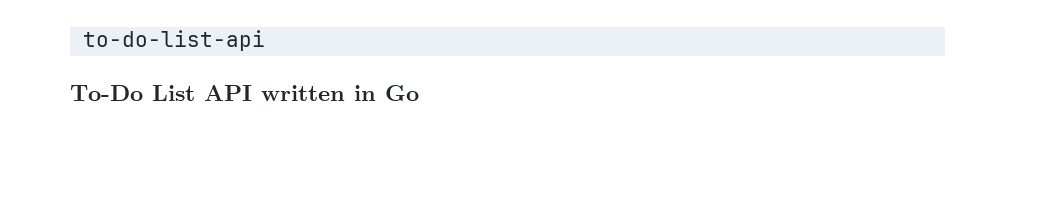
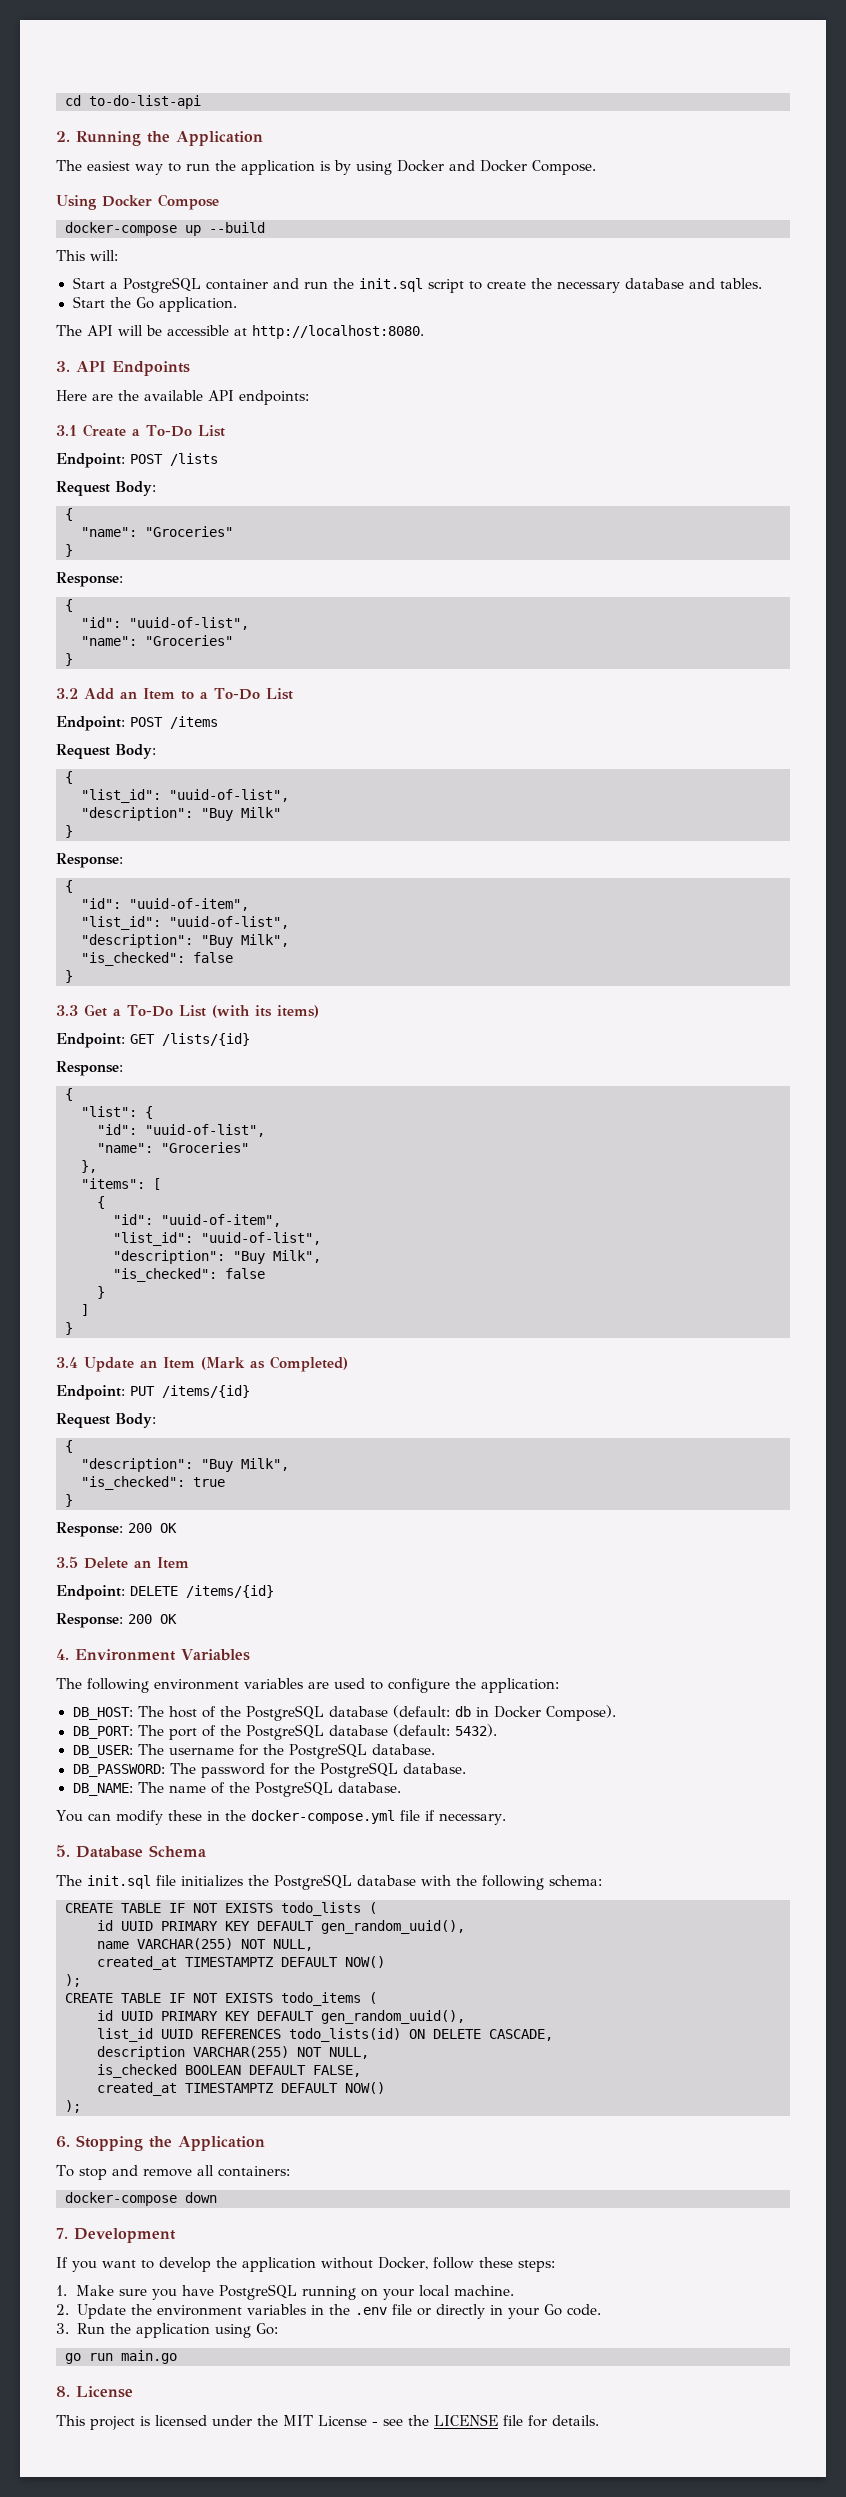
(82, 40) none -> [65,95,81,106] cd
[70,85,419,101] To-Do List API written in Go -> [56,131,263,146] [56,160,596,175] [56,194,219,210] [65,222,265,236] [56,250,118,261] [72,277,762,293] [72,296,237,312] [56,325,424,339] [56,361,190,376] [56,390,309,405] [56,424,225,437] [56,453,218,468] [56,481,156,496] [65,508,73,521] [81,526,233,537] [65,544,73,557] [56,572,123,587] [65,599,73,612] [81,617,249,630] [81,635,233,646] [65,653,73,666] [56,688,293,700] [56,716,218,731] [56,744,156,759] [65,771,73,784] [81,789,289,803] [81,807,281,821] [65,825,73,838] [56,853,123,868] [65,880,73,893] [81,898,249,911] [81,916,289,930] [81,934,289,948] [81,952,233,966] [65,970,73,983] [56,1004,319,1018] [56,1033,250,1048] [56,1061,123,1076] [65,1088,73,1101] [81,1106,153,1119] [97,1124,265,1137] [97,1142,249,1153] [81,1160,97,1173] [81,1178,161,1190] [97,1196,105,1209] [113,1214,281,1227] [113,1232,321,1246] [113,1250,321,1264] [113,1268,265,1282] [97,1286,105,1299] [81,1304,89,1316] [65,1322,73,1335] [56,1356,348,1372] [56,1385,250,1400] [56,1413,156,1428] [65,1440,73,1453] [81,1458,289,1472] [81,1476,225,1490] [65,1494,73,1507] [56,1522,177,1537] [56,1556,189,1569] [56,1585,274,1600] [56,1613,177,1628] [56,1649,250,1661] [56,1678,559,1693] [72,1705,616,1721] [72,1724,497,1740] [72,1743,435,1759] [72,1762,466,1778] [72,1781,401,1797] [56,1810,506,1825] [56,1845,206,1858] [56,1874,602,1890] [65,1902,377,1916] [97,1920,465,1934] [97,1938,313,1951] [97,1956,385,1970] [65,1974,81,1987] [65,1992,377,2006] [97,2010,465,2024] [97,2028,553,2042] [97,2046,369,2060] [97,2064,361,2078] [97,2082,385,2096] [65,2100,81,2113] [56,2135,265,2151] [56,2165,290,2180] [65,2192,217,2206] [56,2228,176,2243] [56,2257,555,2272] [56,2284,514,2300] [56,2304,601,2319] [56,2323,278,2338] [65,2350,177,2364] [56,2386,133,2398] [56,2414,599,2430] 2. Running the Application // The easiest way to run the application is by using Docker and Docker Compose. // Using Docker Compose // docker-compose up --build // This will: // Start a PostgreSQL container and run the init.sql script to create the necessary database and tables. // Start the Go application. // The API will be accessible at http://localhost:8080. // 3. API Endpoints // Here are the available API endpoints: // 3.1 Create a To-Do List // Endpoint: POST /lists // Request Body: // { // "name": "Groceries" // } // Response: // { // "id": "uuid-of-list", // "name": "Groceries" // } // 3.2 Add an Item to a To-Do List // Endpoint: POST /items // Request Body: // { // "list_id": "uuid-of-list", // "description": "Buy Milk" // } // Response: // { // "id": "uuid-of-item", // "list_id": "uuid-of-list", // "description": "Buy Milk", // "is_checked": false // } // 3.3 Get a To-Do List (with its items) // Endpoint: GET /lists/{id} // Response: // { // "list": { // "id": "uuid-of-list", // "name": "Groceries" // }, // "items": [ // { // "id": "uuid-of-item", // "list_id": "uuid-of-list", // "description": "Buy Milk", // "is_checked": false // } // ] // } // 3.4 Update an Item (Mark as Completed) // Endpoint: PUT /items/{id} // Request Body: // { // "description": "Buy Milk", // "is_checked": true // } // Response: 200 OK // 3.5 Delete an Item // Endpoint: DELETE /items/{id} // Response: 200 OK // 4. Environment Variables // The following environment variables are used to configure the application: // DB_HOST: The host of the PostgreSQL database (default: db in Docker Compose). // DB_PORT: The port of the PostgreSQL database (default: 5432). // DB_USER: The username for the PostgreSQL database. // DB_PASSWORD: The password for the PostgreSQL database. // DB_NAME: The name of the PostgreSQL database. // You can modify these in the docker-compose.yml file if necessary. // 5. Database Schema // The init.sql file initializes the PostgreSQL database with the following schema: // CREATE TABLE IF NOT EXISTS todo_lists ( // id UUID PRIMARY KEY DEFAULT gen_random_uuid(), // name VARCHAR(255) NOT NULL, // created_at TIMESTAMPTZ DEFAULT NOW() // ); // CREATE TABLE IF NOT EXISTS todo_items ( // id UUID PRIMARY KEY DEFAULT gen_random_uuid(), // list_id UUID REFERENCES todo_lists(id) ON DELETE CASCADE, // description VARCHAR(255) NOT NULL, // is_checked BOOLEAN DEFAULT FALSE, // created_at TIMESTAMPTZ DEFAULT NOW() // ); // 6. Stopping the Application // To stop and remove all containers: // docker-compose down // 7. Development // If you want to develop the application without Docker, follow these steps: // 1. Make sure you have PostgreSQL running on your local machine. // 2. Update the environment variables in the .env file or directly in your Go code. // 3. Run the application using Go: // go run main.go // 8. License // This project is licensed under the MIT License - see the LICENSE file for details.

